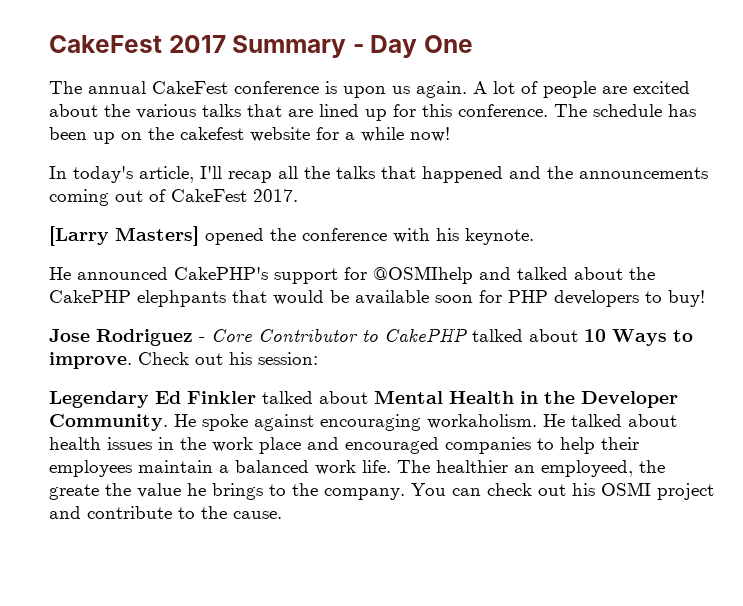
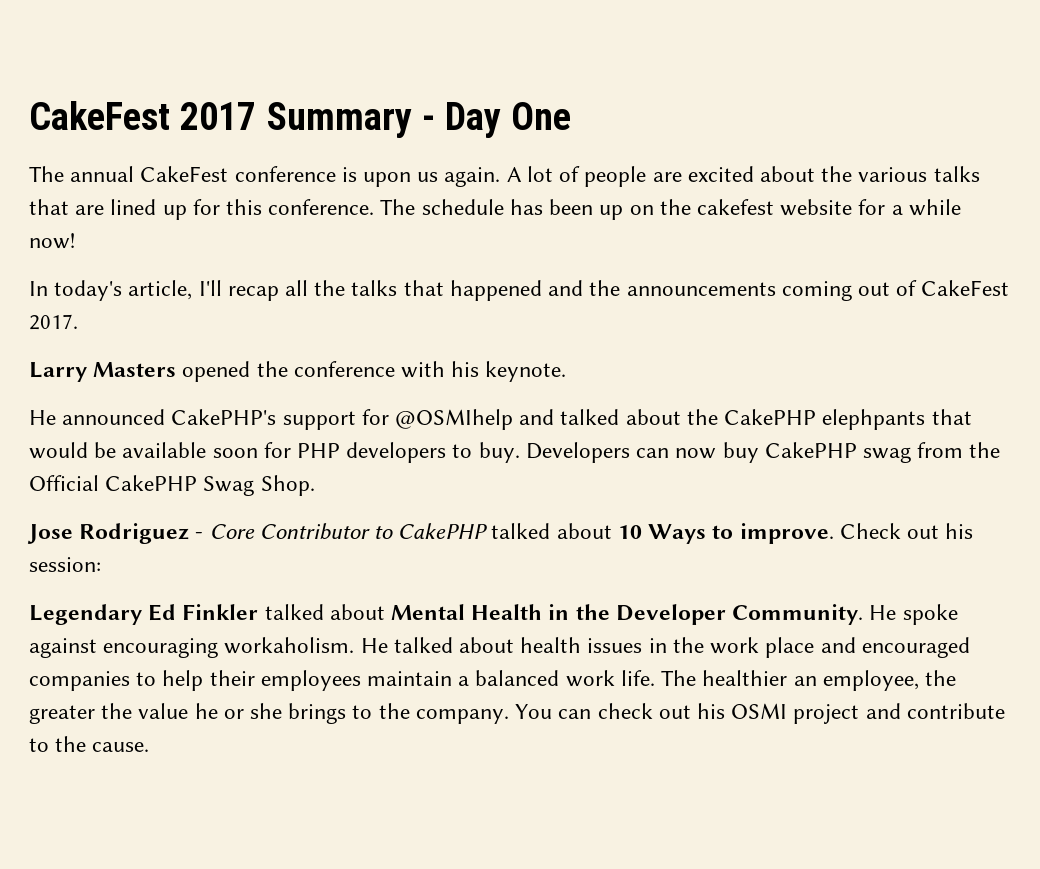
[49,226,199,246] [Larry Masters] -> [29,362,177,382] Larry Masters
[668,290,705,307] buy! -> [478,442,1001,463] [29,475,315,496] buy. Developers can now buy CakePHP swag from the Official CakePHP Swag Shop.
[541,460,665,477] [49,484,99,500] employeed, the greate -> [822,670,956,691] [29,705,95,724] employee, the greater
(206, 489) none -> [223,703,283,719] or she

